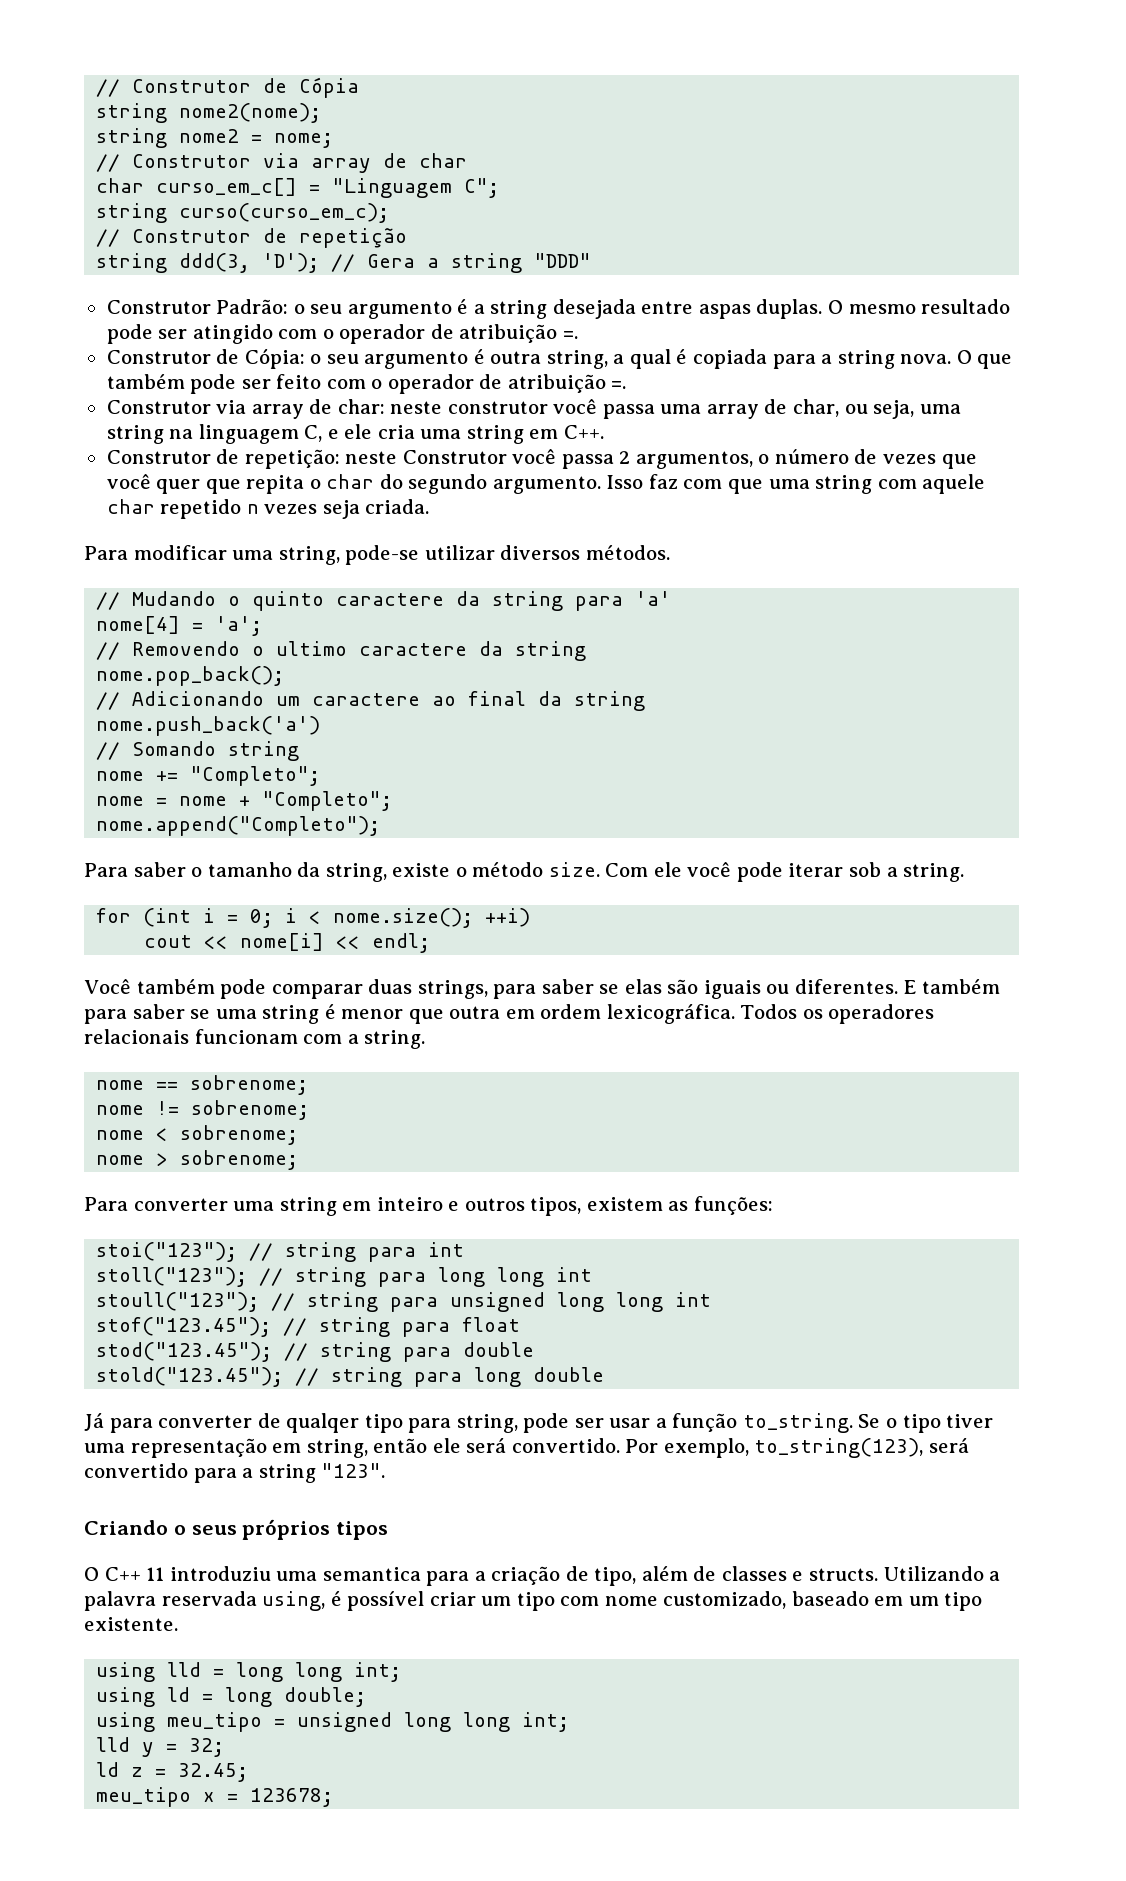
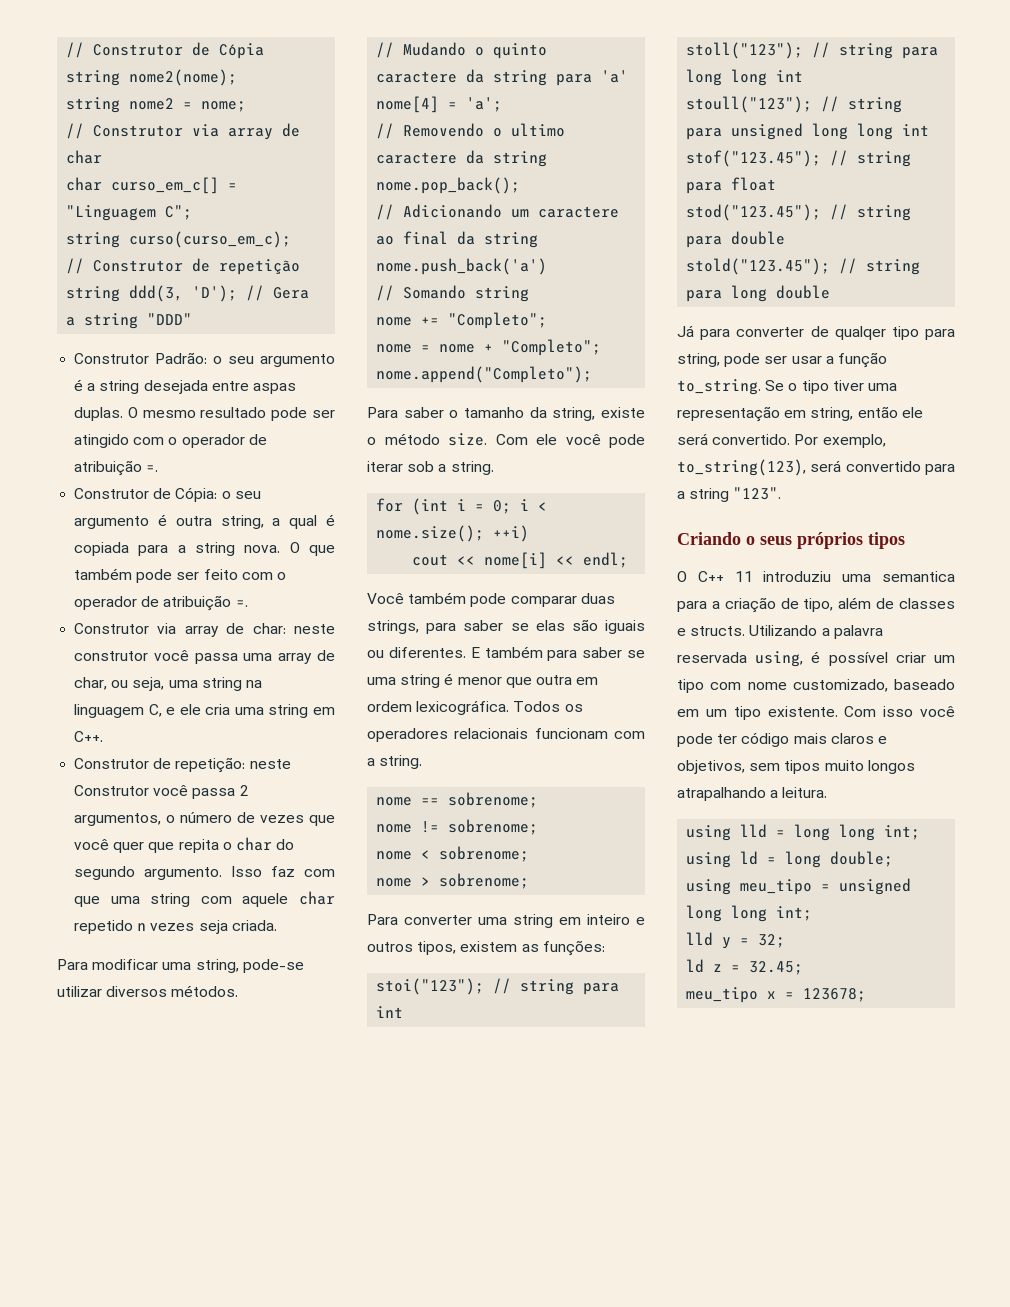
(178, 1624) none -> [844,706,955,717] [677,732,887,747] [677,760,915,774] [677,787,828,801] Com isso você pode ter código mais claros e objetivos, sem tipos muito longos atrapalhando a leitura.

